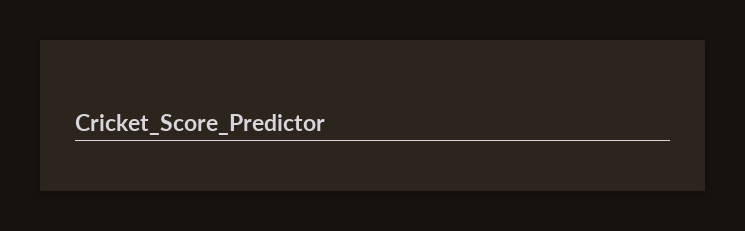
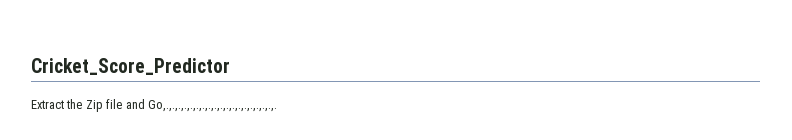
(325, 124) none -> [31,99,277,112] // Extract the Zip file and Go,.,.,.,.,.,.,.,.,.,.,.,.,.,.,.,.,.,.,.

